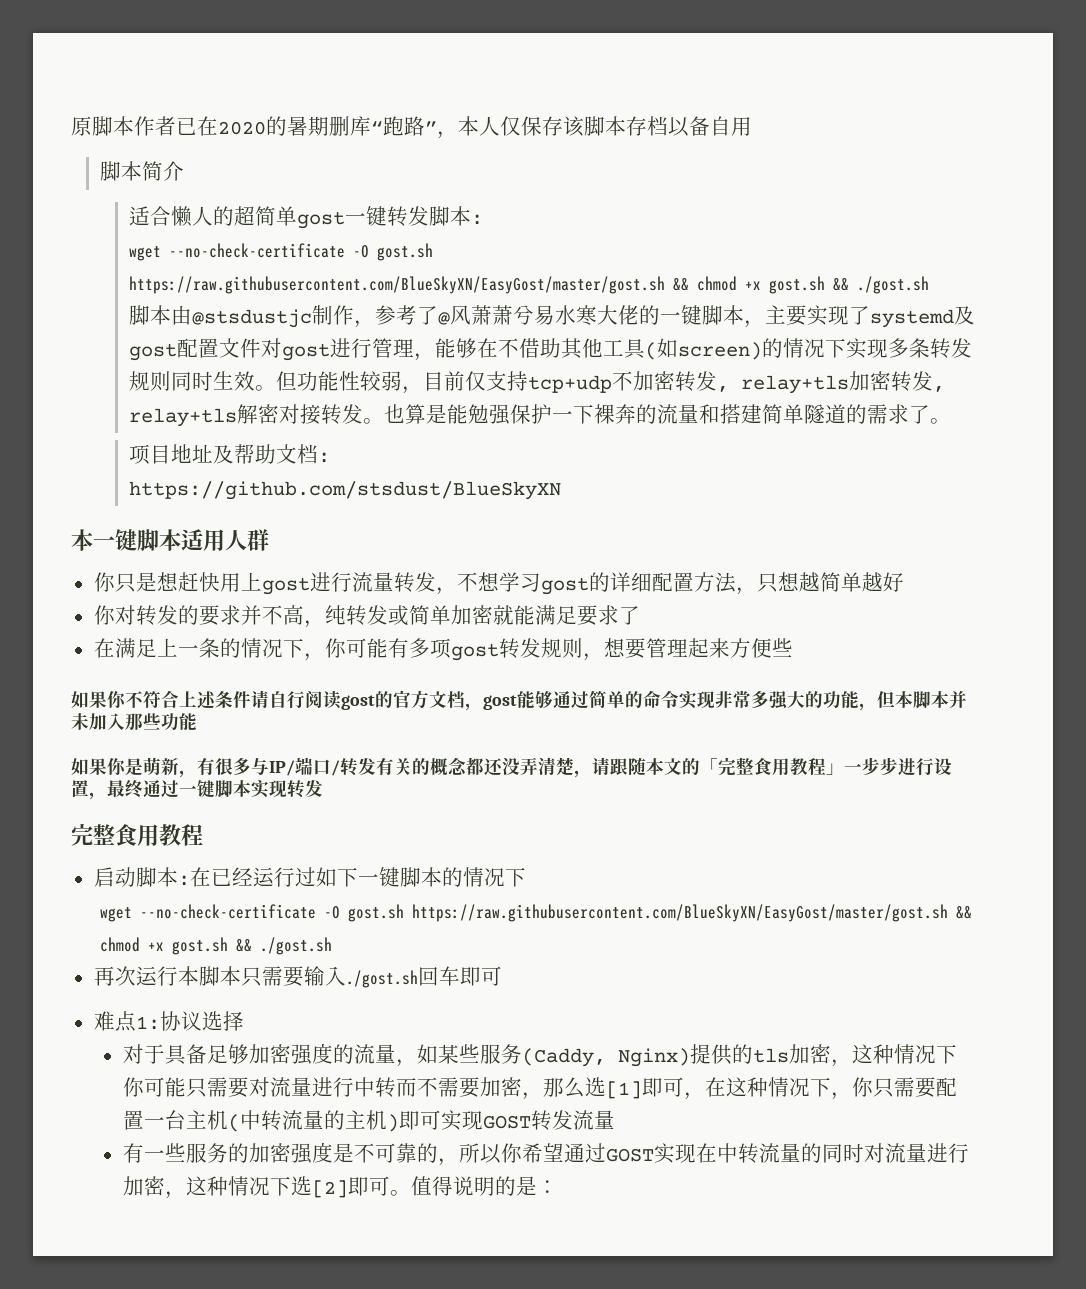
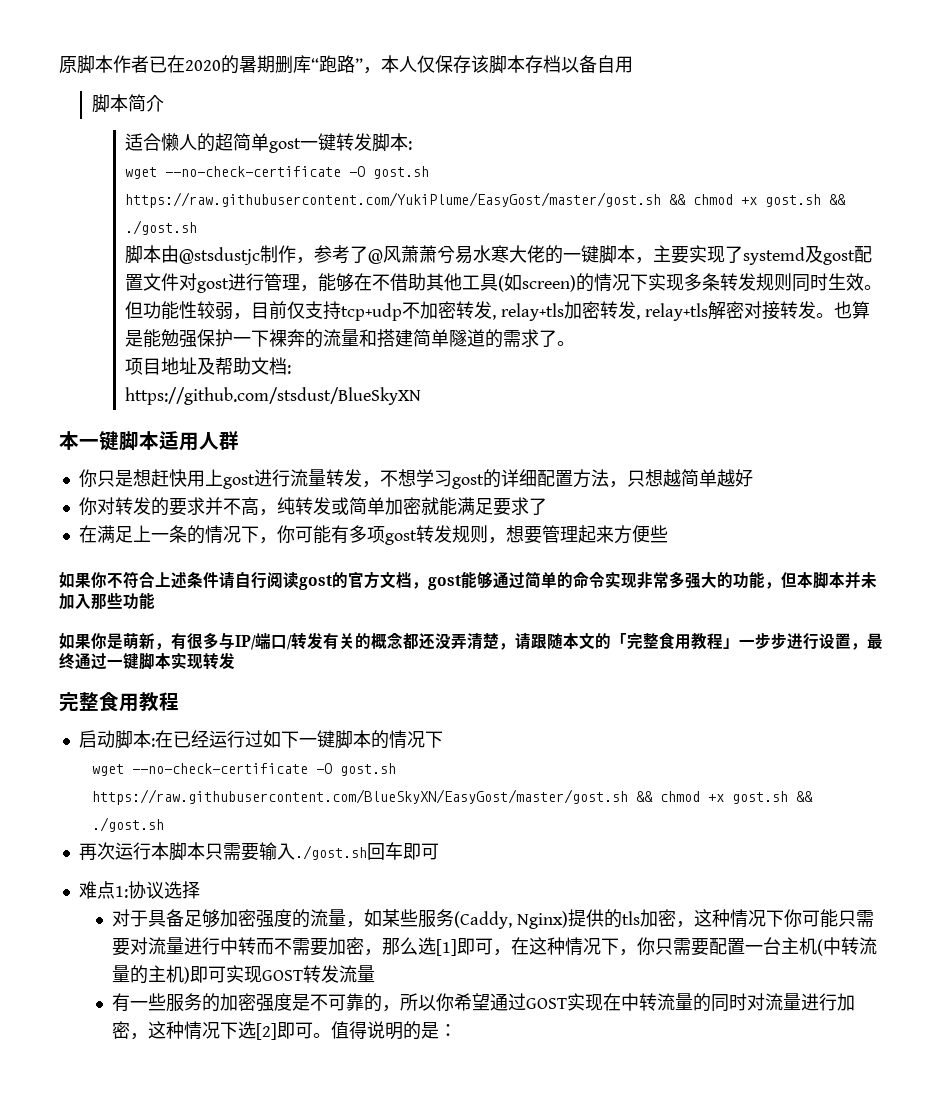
[129,276,666,294] https://raw.githubusercontent.com/BlueSkyXN/EasyGost/master/gost.sh -> [125,192,662,208] https://raw.githubusercontent.com/YukiPlume/EasyGost/master/gost.sh

